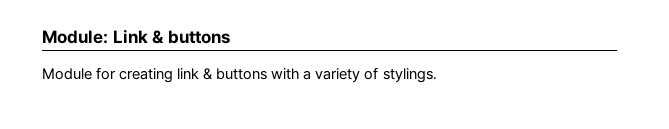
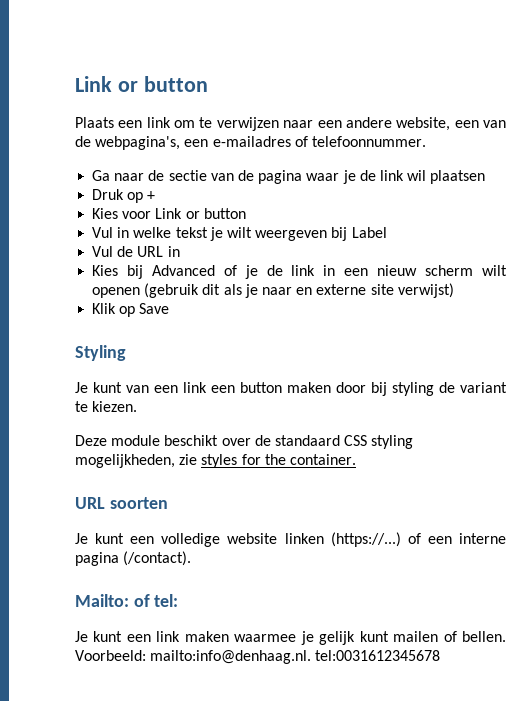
[42,29,231,44] [42,67,437,83] Module: Link & buttons // Module for creating link & buttons with a variety of stylings. -> [75,76,208,92] [75,117,507,131] [75,136,426,150] [92,170,486,184] [92,189,156,203] [92,208,246,219] [92,227,387,241] [92,246,180,257] [92,265,507,279] [92,283,454,298] [92,303,170,317] [75,345,126,361] [75,382,507,396] [75,401,138,412] [75,435,414,449] [75,454,356,468] [75,497,168,509] [75,532,506,547] [75,551,192,566] [75,594,179,607] [75,631,506,645] [75,650,441,664] Link or button // Plaats een link om te verwijzen naar een andere website, een van de webpagina's, een e-mailadres of telefoonnummer. // Ga naar de sectie van de pagina waar je de link wil plaatsen // Druk op + // Kies voor Link or button // Vul in welke tekst je wilt weergeven bij Label // Vul de URL in // Kies bij Advanced of je de link in een nieuw scherm wilt openen (gebruik dit als je naar en externe site verwijst) // Klik op Save // Styling // Je kunt van een link een button maken door bij styling de variant te kiezen. // Deze module beschikt over de standaard CSS styling mogelijkheden, zie styles for the container. // URL soorten // Je kunt een volledige website linken (https://...) of een interne pagina (/contact). // Mailto: of tel: // Je kunt een link maken waarmee je gelijk kunt mailen of bellen. Voorbeeld: mailto:info@denhaag.nl. tel:0031612345678

